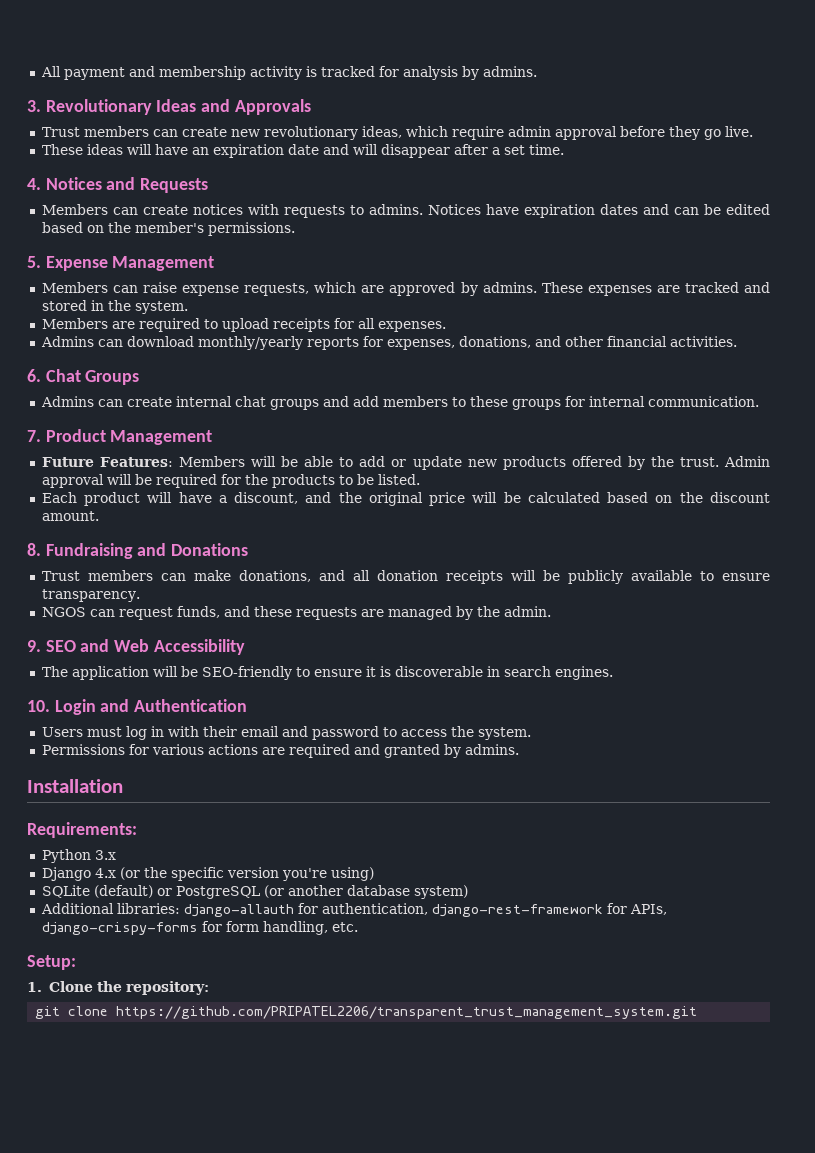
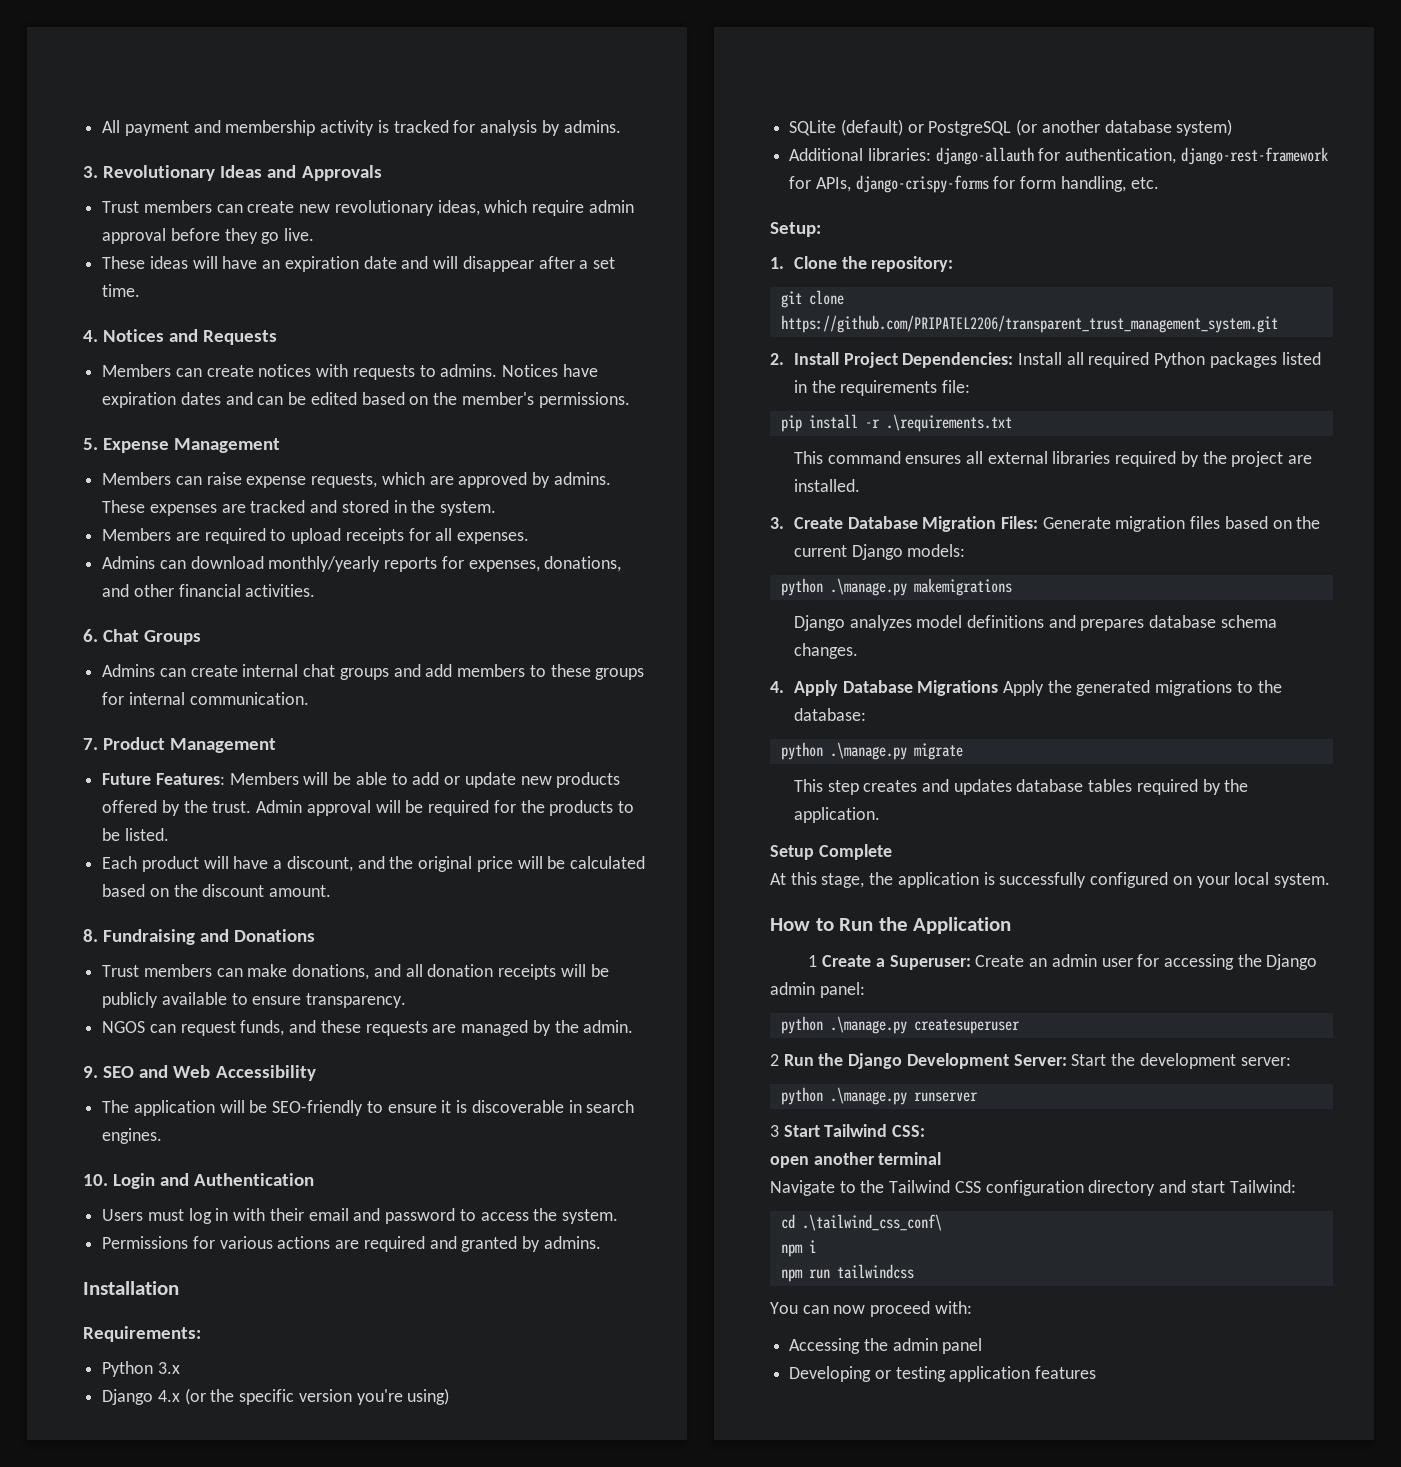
(698, 1012) none -> [770,352,1321,368] [793,380,971,396] [780,414,1012,432] [793,451,1313,467] [793,479,860,492] [770,516,1321,532] [793,544,966,560] [780,578,1012,596] [793,615,1277,631] [793,643,858,659] [770,680,1282,696] [793,708,866,721] [780,742,963,760] [793,779,1249,795] [793,807,880,823] [770,844,892,860] [770,872,1330,888] [770,917,1012,934] [808,954,1318,970] [770,982,865,998] [780,1016,1020,1034] [770,1053,1291,1069] [780,1087,978,1105] [770,1124,926,1137] [770,1152,942,1168] [770,1180,1296,1196] [780,1214,942,1231] [780,1240,816,1257] [780,1264,914,1282] [770,1301,972,1317] [789,1338,983,1354] [789,1366,1097,1382] // 2. Install Project Dependencies: Install all required Python packages listed in the requirements file: // pip install -r .\requirements.txt // This command ensures all external libraries required by the project are installed. // 3. Create Database Migration Files: Generate migration files based on the current Django models: // python .\manage.py makemigrations // Django analyzes model definitions and prepares database schema changes. // 4. Apply Database Migrations Apply the generated migrations to the database: // python .\manage.py migrate // This step creates and updates database tables required by the application. // Setup Complete // At this stage, the application is successfully configured on your local system. // How to Run the Application // 1 Create a Superuser: Create an admin user for accessing the Django admin panel: // python .\manage.py createsuperuser // 2 Run the Django Development Server: Start the development server: // python .\manage.py runserver // 3 Start Tailwind CSS: // open another terminal // Navigate to the Tailwind CSS configuration directory and start Tailwind: // cd .\tailwind_css_conf\ // npm i // npm run tailwindcss // You can now proceed with: // Accessing the admin panel // Developing or testing application features

